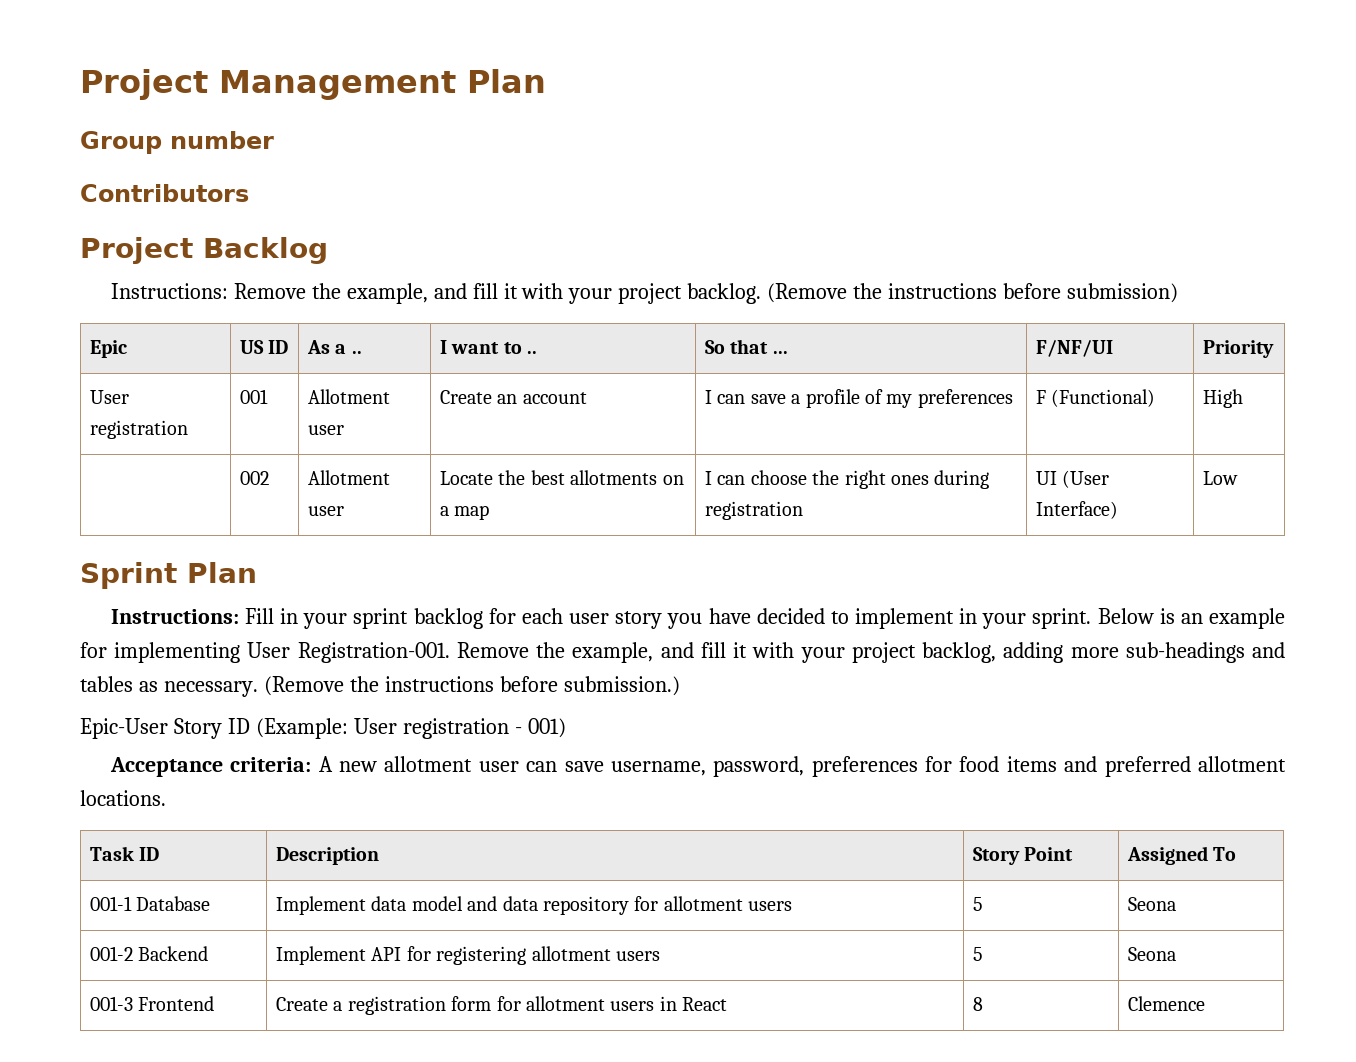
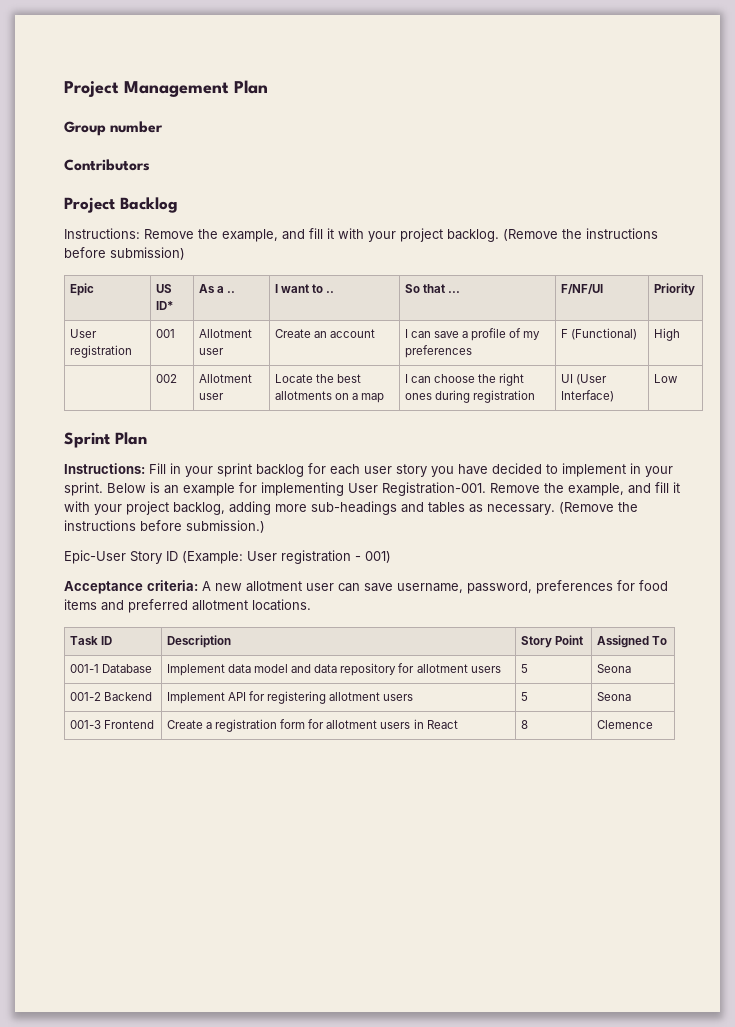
[268,340,289,354] ID -> [155,301,173,310] ID*

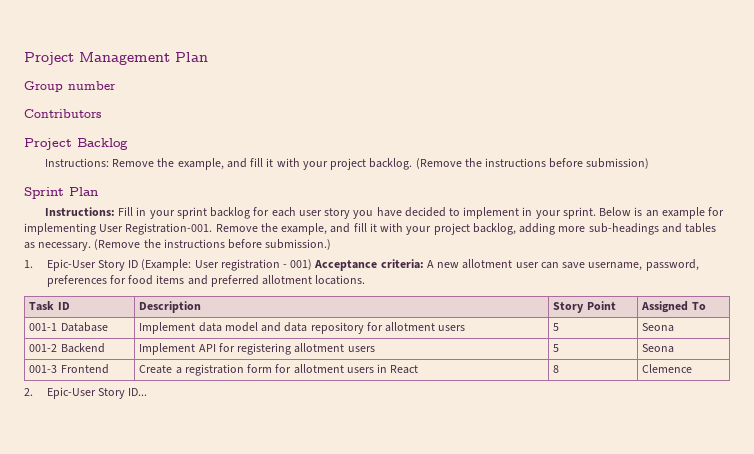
[69,283,94,296] [155,284,172,293] [155,301,173,310] [198,284,236,293] [274,284,335,293] [404,284,461,293] [560,284,603,295] [653,283,695,296] [69,329,97,338] [69,345,132,358] [155,329,175,338] [198,329,252,338] [198,348,224,355] [274,329,376,338] [404,328,541,341] [404,345,472,358] [560,328,637,340] [653,328,680,341] [155,374,177,383] [198,374,252,383] [198,393,224,400] [274,374,362,383] [274,391,385,403] [404,373,525,386] [404,390,536,403] [560,374,607,385] [560,390,614,402] [653,374,678,383] // Epic | US ID* | As a .. | I want to .. | So that ... | F/NF/UI | Priority // User registration | 001 | Allotment user | Create an account | I can save a profile of my preferences | F (Functional) | High // | 002 | Allotment user | Locate the best allotments on a map | I can choose the right ones during registration | UI (User Interface) | Low -> (650, 163) none
(265, 526) none -> [24,260,33,268] 1.
(391, 557) // -> (313, 264) none
(653, 724) none -> [24,387,148,399] // 2. Epic-User Story ID...

